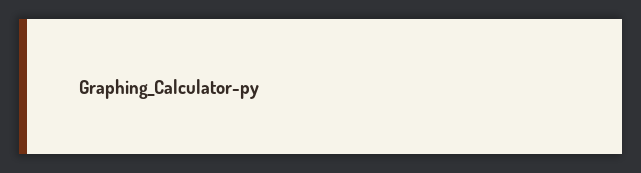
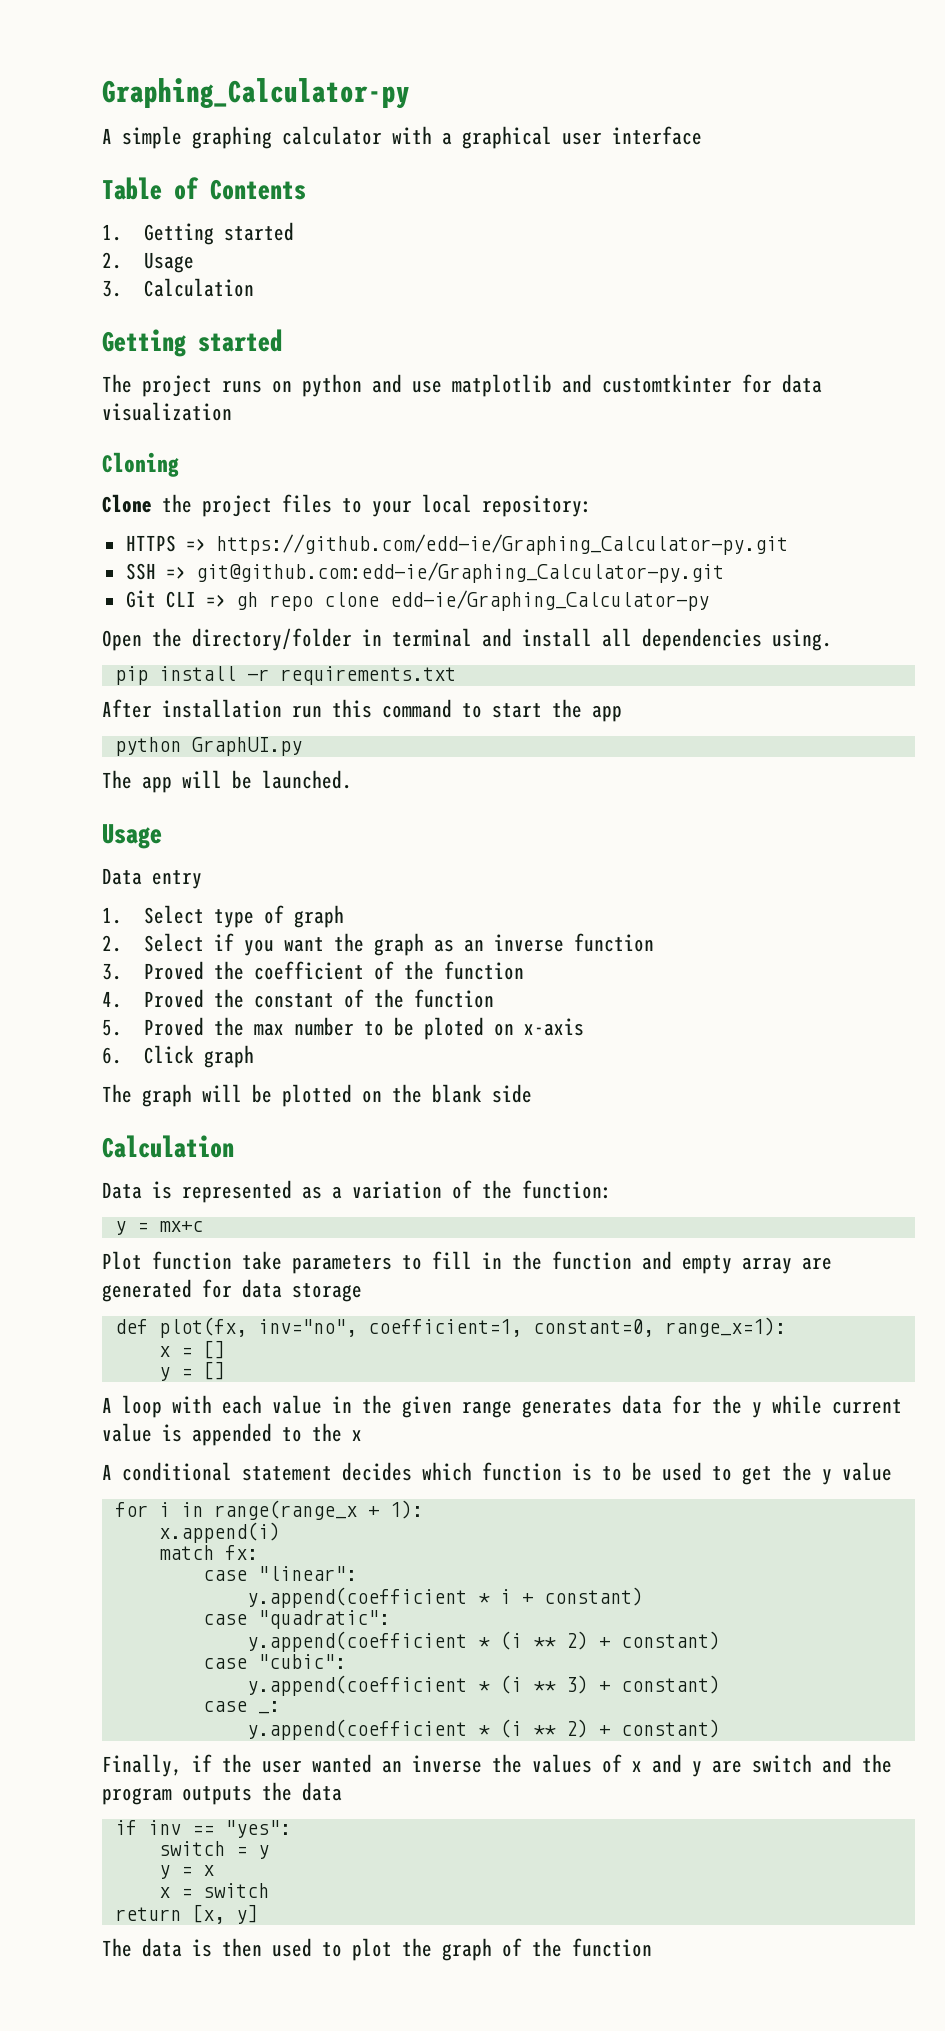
(259, 89) none -> [102,126,702,149] [102,177,306,200] [102,222,295,245] [102,252,195,273] [102,278,255,297] [102,329,282,357] [102,374,822,397] [102,402,232,421] [102,452,179,477] [102,494,592,517] [125,534,788,555] [125,562,724,583] [125,590,709,611] [102,628,832,651] [114,666,456,685] [102,699,622,722] [114,737,302,756] [102,770,352,793] [102,824,162,849] [102,868,202,889] [102,905,345,928] [102,933,655,956] [102,961,525,980] [102,989,495,1008] [102,1017,585,1040] [102,1045,255,1068] [102,1084,532,1107] [102,1135,234,1158] [102,1180,612,1203] [114,1221,203,1235] [102,1251,832,1274] [102,1279,362,1302] [114,1317,786,1338] [158,1340,225,1359] [158,1361,225,1381] [102,1395,902,1418] [102,1423,362,1446] [102,1462,892,1485] [114,1500,423,1520] [158,1522,280,1543] [158,1545,258,1560] [202,1566,357,1581] [246,1587,643,1608] [202,1610,390,1629] [246,1631,720,1652] [202,1654,346,1669] [246,1675,720,1696] [202,1701,280,1714] [246,1719,720,1740] [102,1754,892,1777] [102,1782,342,1805] [114,1820,291,1838] [158,1841,269,1859] [158,1865,214,1879] [158,1883,269,1898] [114,1904,258,1924] [102,1938,652,1961] // A simple graphing calculator with a graphical user interface // Table of Contents // 1. Getting started // 2. Usage // 3. Calculation // Getting started // The project runs on python and use matplotlib and customtkinter for data visualization // Cloning // Clone the project files to your local repository: // HTTPS => https://github.com/edd-ie/Graphing_Calculator-py.git // SSH => git@github.com:edd-ie/Graphing_Calculator-py.git // Git CLI => gh repo clone edd-ie/Graphing_Calculator-py // Open the directory/folder in terminal and install all dependencies using. // pip install -r requirements.txt // After installation run this command to start the app // python GraphUI.py // The app will be launched. // Usage // Data entry // 1. Select type of graph // 2. Select if you want the graph as an inverse function // 3. Proved the coefficient of the function // 4. Proved the constant of the function // 5. Proved the max number to be ploted on x-axis // 6. Click graph // The graph will be plotted on the blank side // Calculation // Data is represented as a variation of the function: // y = mx+c // Plot function take parameters to fill in the function and empty array are generated for data storage // def plot(fx, inv="no", coefficient=1, constant=0, range_x=1): // x = [] // y = [] // A loop with each value in the given range generates data for the y while current value is appended to the x // A conditional statement decides which function is to be used to get the y value // for i in range(range_x + 1): // x.append(i) // match fx: // case "linear": // y.append(coefficient * i + constant) // case "quadratic": // y.append(coefficient * (i ** 2) + constant) // case "cubic": // y.append(coefficient * (i ** 3) + constant) // case _: // y.append(coefficient * (i ** 2) + constant) // Finally, if the user wanted an inverse the values of x and y are switch and the program outputs the data // if inv == "yes": // switch = y // y = x // x = switch // return [x, y] // The data is then used to plot the graph of the function

